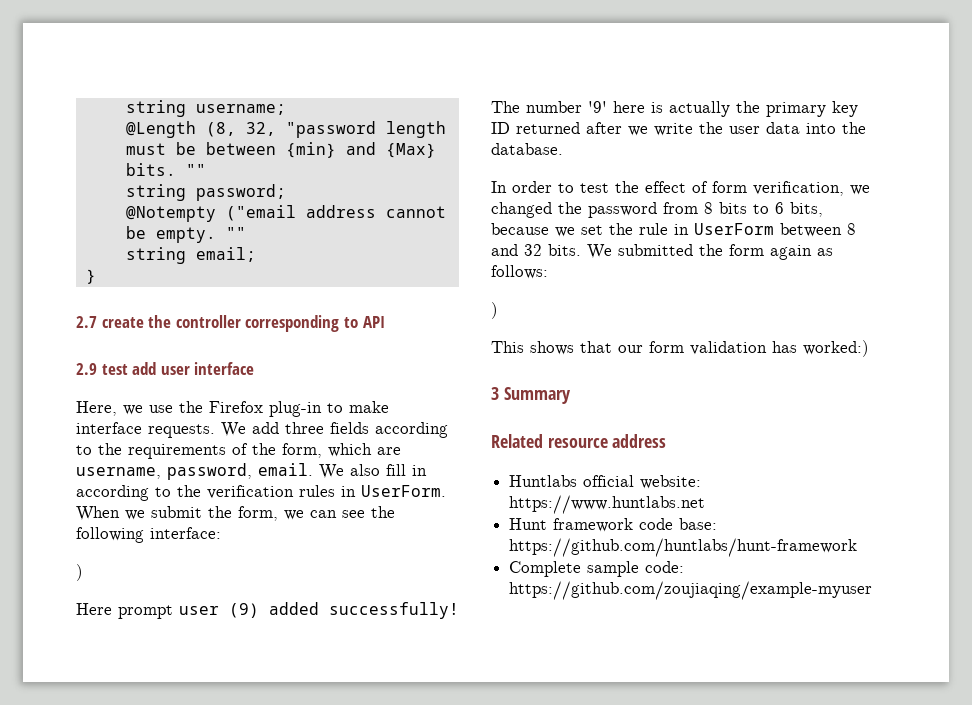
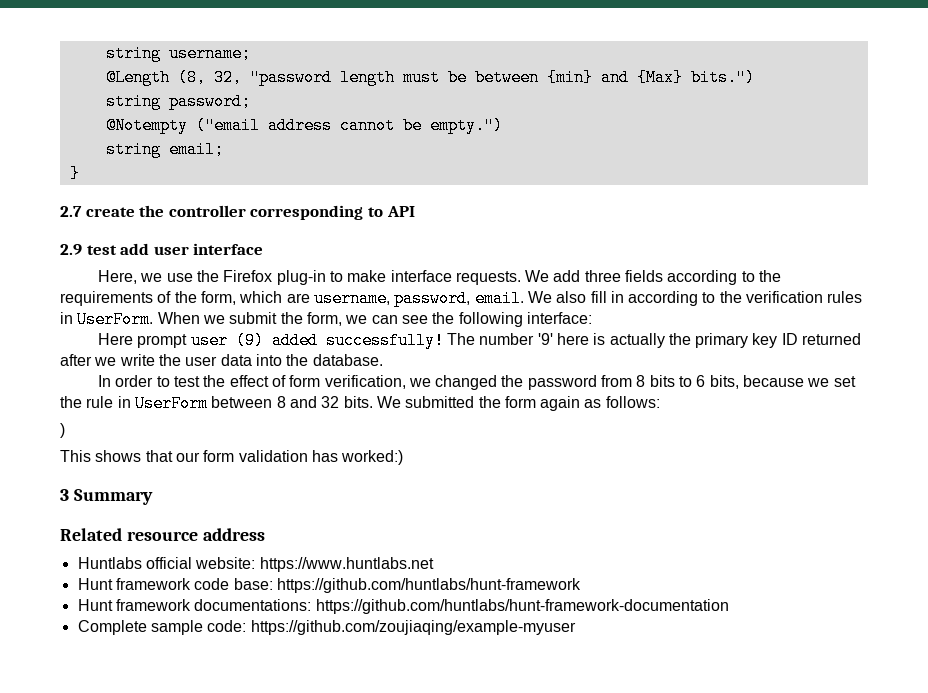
[125,163,206,176] bits. "" -> [690,69,755,86] bits.")
[155,227,246,243] empty. "" -> [429,117,503,134] empty.")
[76,564,83,581] // ) -> (592, 318) none
(858, 547) none -> [77,599,729,614] // Hunt framework documentations: https://github.com/huntlabs/hunt-framework-documentation

